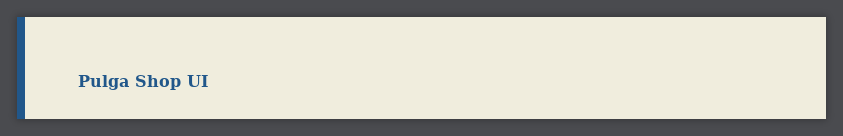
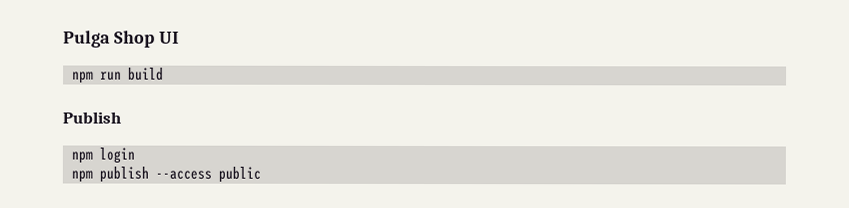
(208, 81) none -> [72,67,165,84] [62,111,121,124] [71,147,136,164] [71,166,262,183] // npm run build // Publish // npm login // npm publish --access public

